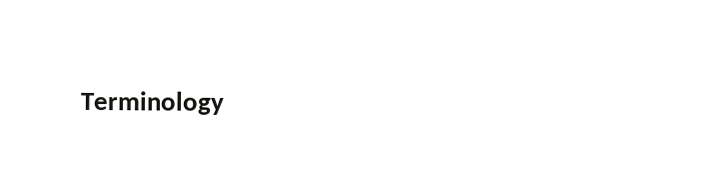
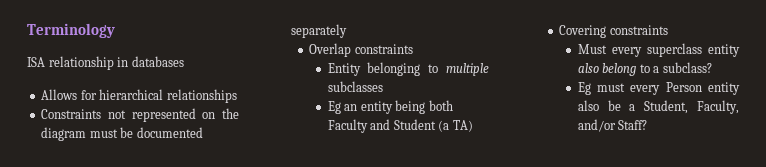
(224, 102) none -> [27,56,184,70] [41,89,237,103] [41,108,239,122] [41,127,203,141] [291,24,348,38] [309,43,413,57] [327,62,489,76] [327,81,383,92] [327,100,453,114] [327,119,473,133] [559,25,668,38] [577,43,740,57] [577,62,712,76] [577,82,740,95] [577,100,739,114] [577,119,648,132] // ISA relationship in databases // Allows for hierarchical relationships // Constraints not represented on the diagram must be documented separately // Overlap constraints // Entity belonging to multiple subclasses // Eg an entity being both Faculty and Student (a TA) // Covering constraints // Must every superclass entity also belong to a subclass? // Eg must every Person entity also be a Student, Faculty, and/or Staff?

